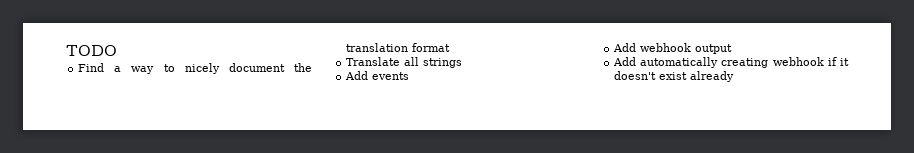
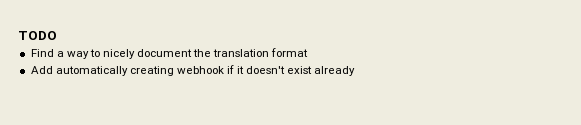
[346,57,463,68] [345,71,410,80] [613,43,733,54] // Translate all strings // Add events // Add webhook output -> (309, 52) none

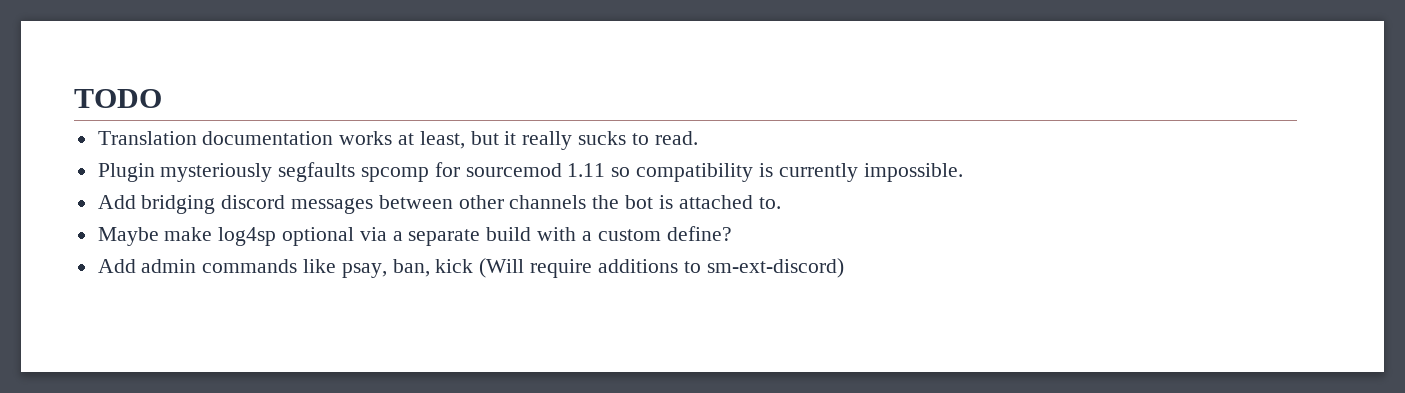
[30,48,309,59] [30,65,356,76] Find a way to nicely document the translation format // Add automatically creating webhook if it doesn't exist already -> [97,131,698,150] [97,162,963,182] [97,195,781,214] [97,226,732,246] [97,258,844,278] Translation documentation works at least, but it really sucks to read. // Plugin mysteriously segfaults spcomp for sourcemod 1.11 so compatibility is currently impossible. // Add bridging discord messages between other channels the bot is attached to. // Maybe make log4sp optional via a separate build with a custom define? // Add admin commands like psay, ban, kick (Will require additions to sm-ext-discord)

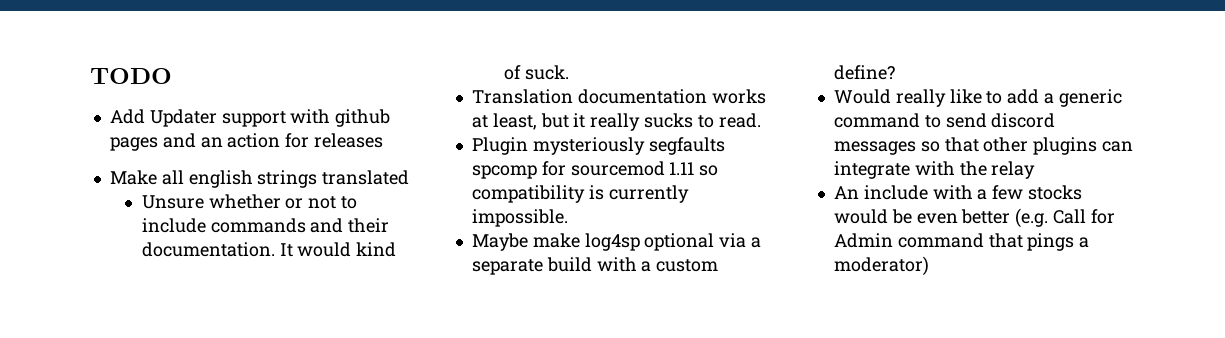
(162, 98) none -> [109,109,391,127] [109,133,384,151] [109,170,410,188] [141,194,358,209] [141,218,390,233] [141,242,397,257] [503,65,569,80] // Add Updater support with github pages and an action for releases // Make all english strings translated // Unsure whether or not to include commands and their documentation. It would kind of suck.
[97,195,781,214] // Add bridging discord messages between other channels the bot is attached to. -> (568, 218) none
[97,258,844,278] Add admin commands like psay, ban, kick (Will require additions to sm-ext-discord) -> [833,89,1122,107] [833,113,1056,128] [833,137,1134,155] [833,161,1036,179] [833,185,1083,200] [833,208,1115,228] [833,233,1090,251] [833,256,929,276] Would really like to add a generic command to send discord messages so that other plugins can integrate with the relay // An include with a few stocks would be even better (e.g. Call for Admin command that pings a moderator)

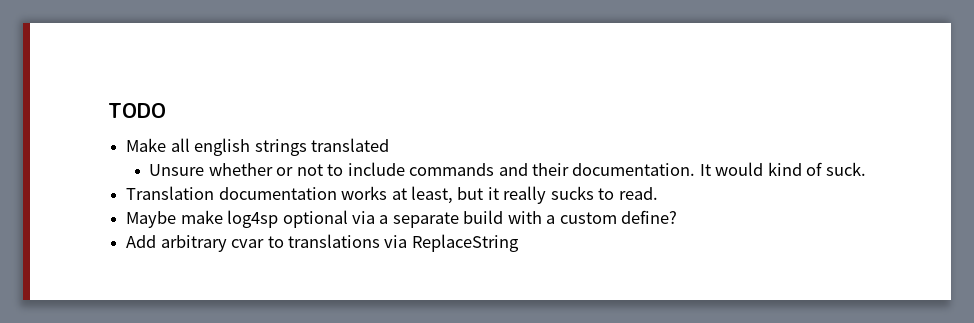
[109,109,391,127] [109,133,384,151] // Add Updater support with github pages and an action for releases -> (166, 110) none
[471,137,725,155] [471,161,719,179] [471,185,689,203] [471,209,568,227] // Plugin mysteriously segfaults spcomp for sourcemod 1.11 so compatibility is currently impossible. -> (658, 193) none
[833,89,1122,107] [833,113,1056,128] [833,137,1134,155] [833,161,1036,179] [833,185,1083,200] [833,208,1115,228] [833,233,1090,251] [833,256,929,276] Would really like to add a generic command to send discord messages so that other plugins can integrate with the relay // An include with a few stocks would be even better (e.g. Call for Admin command that pings a moderator) -> [126,234,519,252] Add arbitrary cvar to translations via ReplaceString

